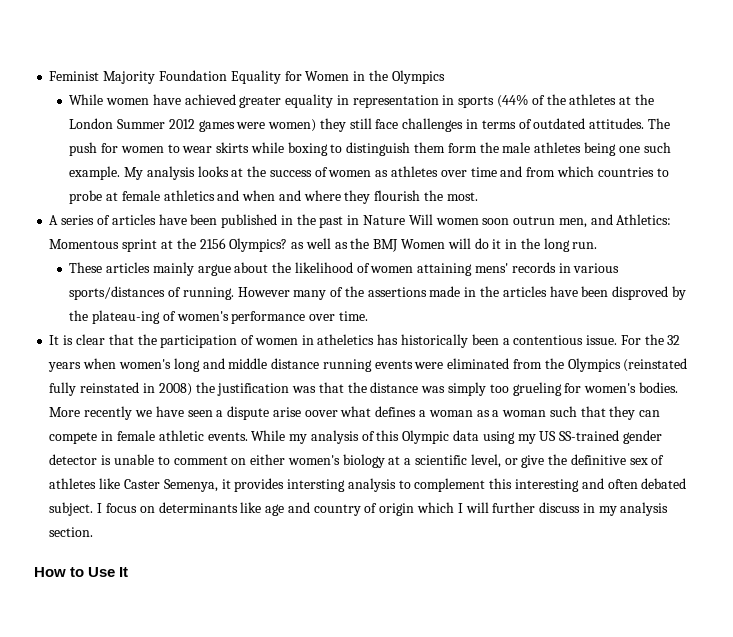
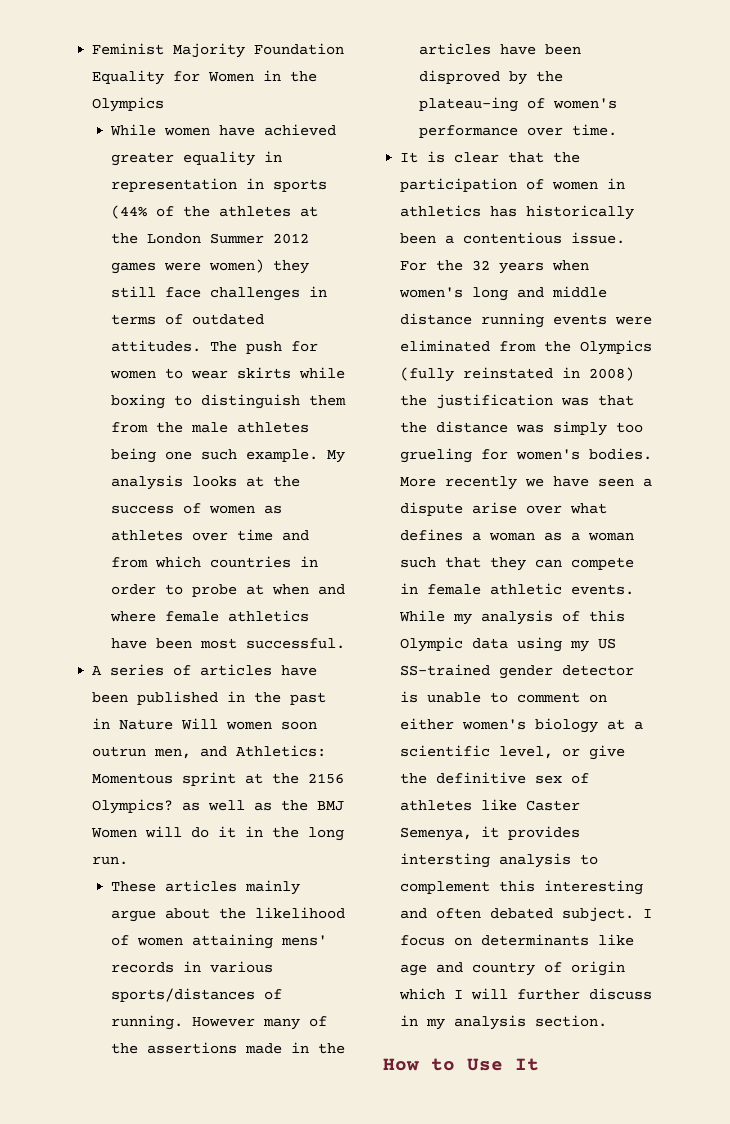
[447,143,477,153] form -> [110,422,148,433] from
(654, 172) none -> [299,556,318,567] [110,584,156,595] in order
[121,190,478,204] female athletics and when and where they flourish the most. -> [271,584,345,595] [109,610,309,622] [110,638,345,649] when and where female athletics have been most successful.
[317,334,375,345] atheletics -> [400,205,482,217] athletics
[623,358,688,372] [49,382,77,396] (reinstated fully -> [400,367,455,382] (fully
[304,410,338,417] oover -> [526,505,563,514] over

